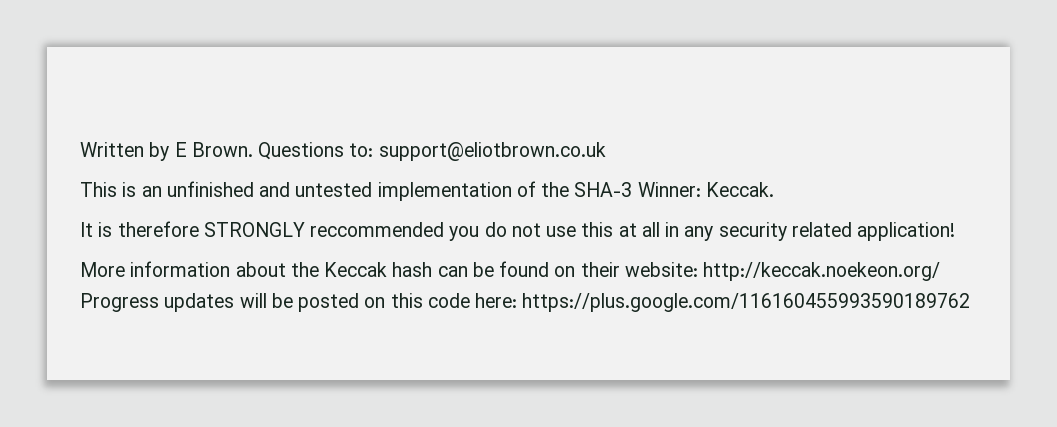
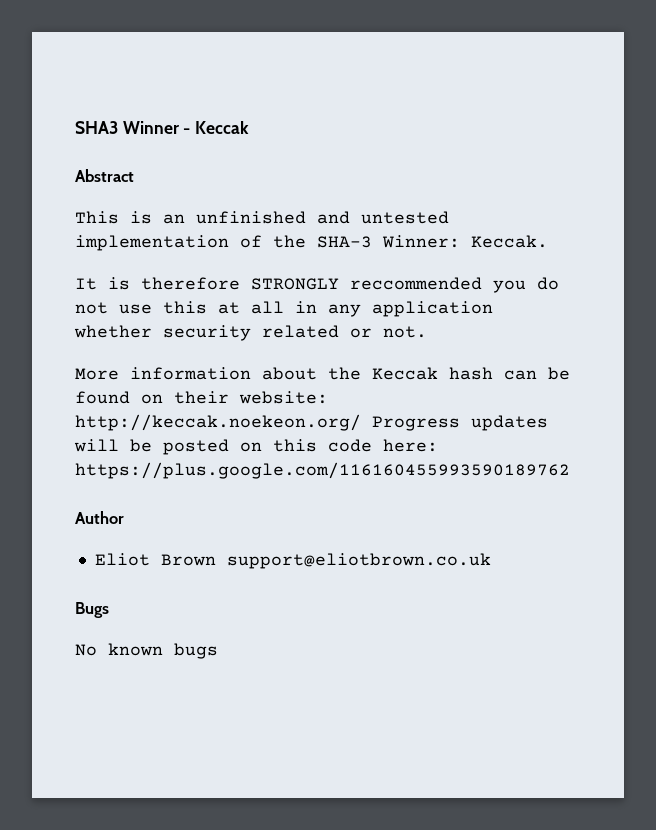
[80,142,606,161] Written by E Brown. Questions to: support@eliotbrown.co.uk -> [75,121,250,134] [75,169,134,182] SHA3 Winner - Keccak // Abstract
[718,222,956,241] security related application! -> [372,301,493,317] [74,325,427,341] application whether security related or not.
(971, 302) none -> [75,511,124,524] [94,553,491,569] [75,602,109,618] [75,643,218,659] // Author // Eliot Brown support@eliotbrown.co.uk // Bugs // No known bugs

